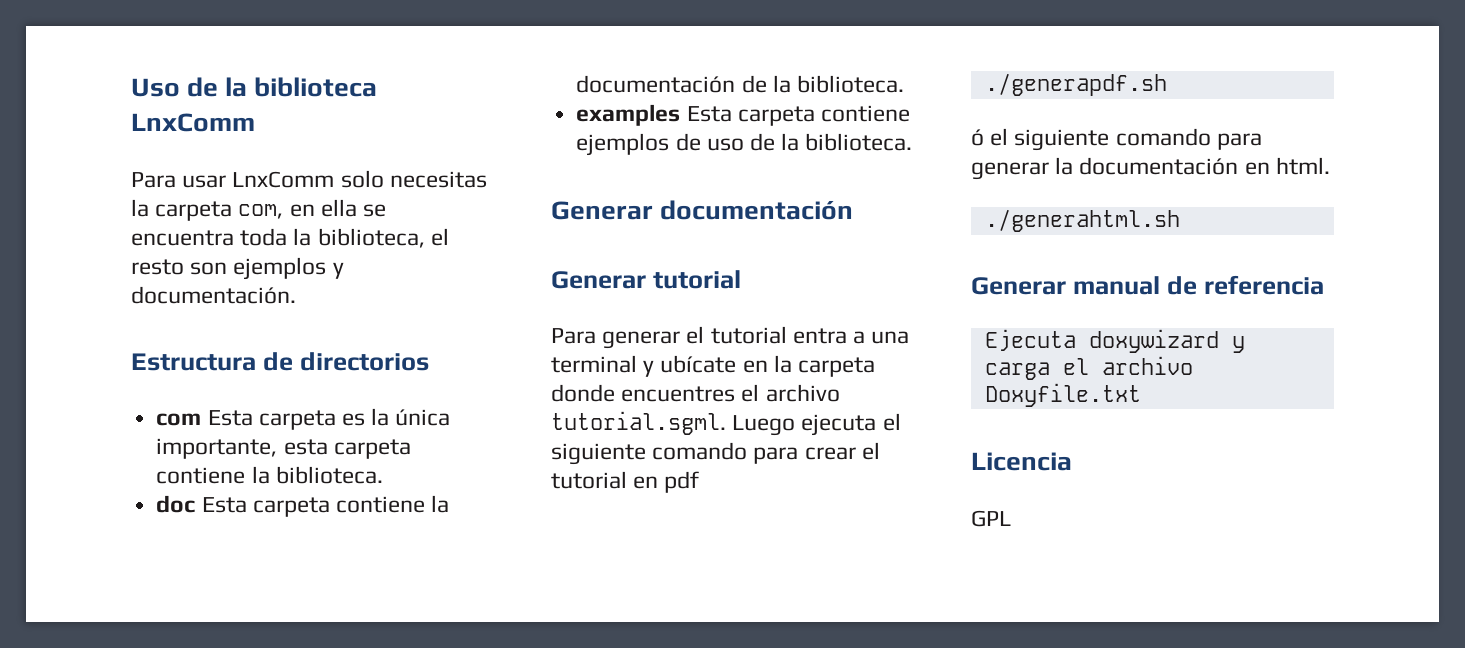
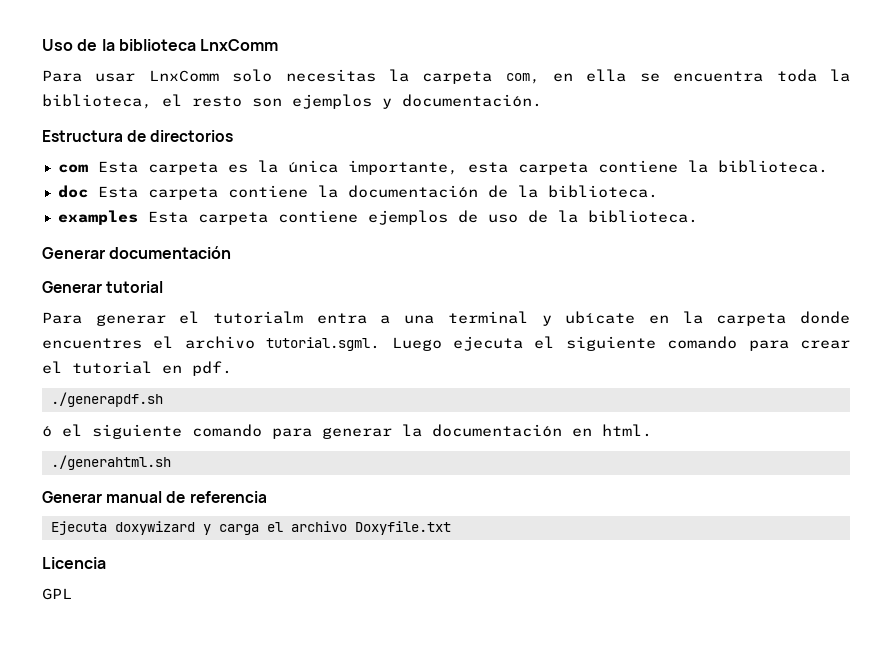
[710,326,787,344] tutorial -> [213,311,304,324] tutorialm
[664,471,700,493] pdf -> [192,361,232,376] pdf.

